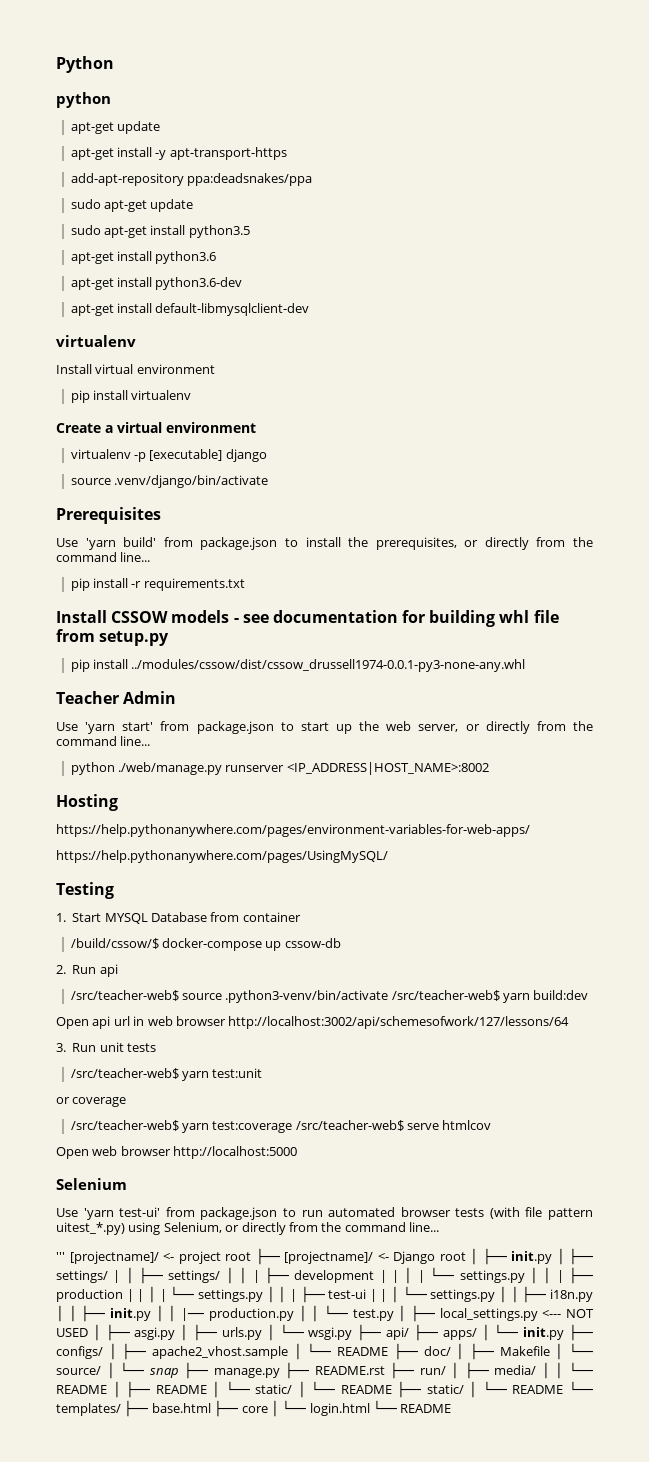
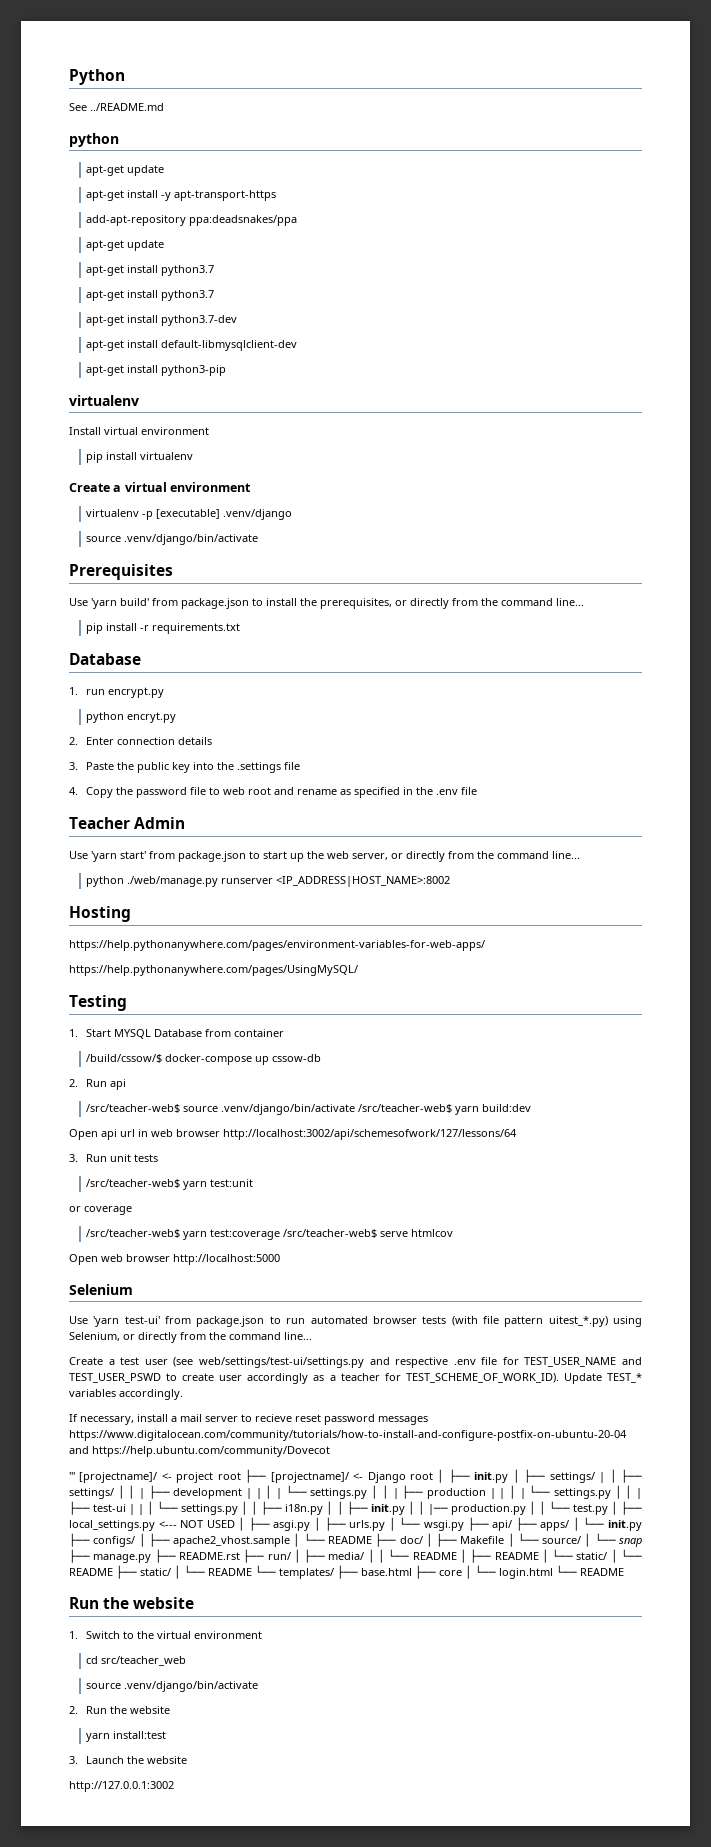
(114, 64) none -> [69,103,164,111] // See ../README.md
[70,199,194,212] [70,225,250,238] [70,251,217,264] [70,277,243,290] sudo apt-get update // sudo apt-get install python3.5 // apt-get install python3.6 // apt-get install python3.6-dev -> [86,240,165,251] [86,265,215,276] [86,290,215,301] [86,315,238,326] apt-get update // apt-get install python3.7 // apt-get install python3.7 // apt-get install python3.7-dev
(310, 309) none -> [86,365,227,376] // apt-get install python3-pip
[225,449,267,462] django -> [223,509,293,520] .venv/django
[56,610,559,627] [56,629,170,646] [70,659,526,672] Install CSSOW models - see documentation for building whl file from setup.py // pip install ../modules/cssow/dist/cssow_drussell1974-0.0.1-py3-none-any.whl -> [69,653,141,665] [69,687,165,698] [86,712,177,723] [69,737,213,745] [69,762,301,773] [69,787,478,798] Database // 1. run encrypt.py // python encryt.py // 2. Enter connection details // 3. Paste the public key into the .settings file // 4. Copy the password file to web root and rename as specified in the .env file
[225,990,389,1003] .python3-venv/bin/activate -> [221,1104,356,1115] .venv/django/bin/activate
(439, 1227) none -> [69,1357,642,1368] [69,1373,642,1384] [69,1389,183,1400] [69,1414,428,1425] [69,1430,627,1441] [69,1446,330,1457] // Create a test user (see web/settings/test-ui/settings.py and respective .env file for TEST_USER_NAME and TEST_USER_PSWD to create user accordingly as a teacher for TEST_SCHEME_OF_WORK_ID). Update TEST_* variables accordingly. // If necessary, install a mail server to recieve reset password messages https://www.digitalocean.com/community/tutorials/how-to-install-and-configure-postfix-on-ubuntu-20-04 and https://help.ubuntu.com/community/Dovecot
(452, 1408) none -> [69,1597,195,1609] [69,1631,263,1639] [86,1656,187,1666] [86,1681,259,1692] [69,1706,171,1714] [86,1731,167,1742] [69,1756,188,1764] [69,1781,174,1792] // Run the website // 1. Switch to the virtual environment // cd src/teacher_web // source .venv/django/bin/activate // 2. Run the website // yarn install:test // 3. Launch the website // http://127.0.0.1:3002

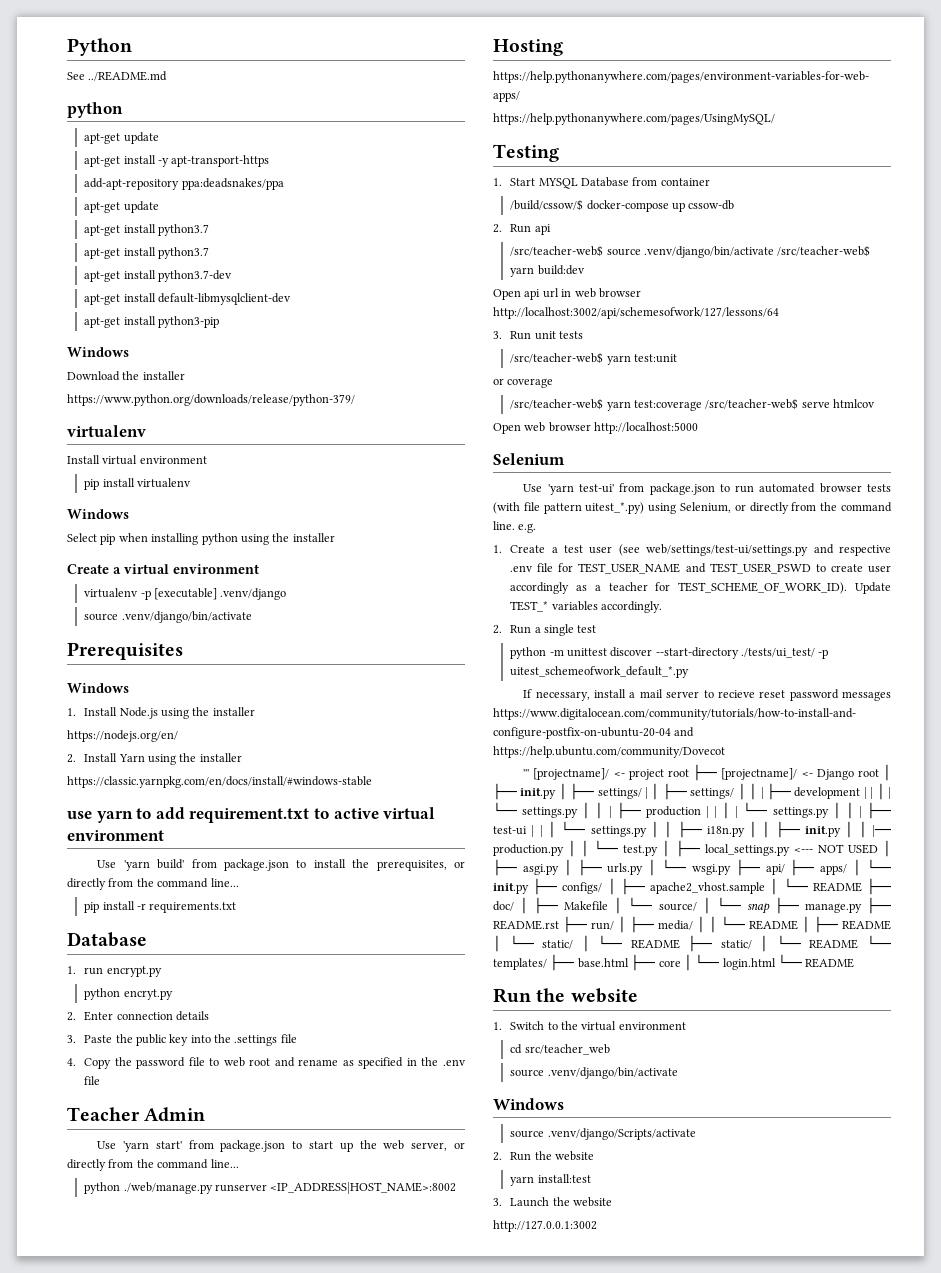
(227, 370) none -> [67,347,129,357] [67,371,185,381] [67,394,355,406] // Windows // Download the installer // https://www.python.org/downloads/release/python-379/
(194, 456) none -> [67,509,129,519] [67,533,335,545] // Windows // Select pip when installing python using the installer
(173, 572) none -> [67,683,129,693] [67,707,255,719] [67,730,178,742] [67,753,242,765] [67,776,372,788] [67,807,436,823] [67,830,164,841] // Windows // 1. Install Node.js using the installer // https://nodejs.org/en/ // 2. Install Yarn using the installer // https://classic.yarnpkg.com/en/docs/install/#windows-stable // use yarn to add requirement.txt to active virtual environment
[284,1332,312,1340] line... // -> [493,521,537,533] [493,545,502,553] line. e.g. // 1.
(183, 1394) none -> [493,624,597,636] [510,647,829,659] [510,666,690,678] // 2. Run a single test // python -m unittest discover --start-directory ./tests/ui_test/ -p uitest_schemeofwork_default_*.py
(259, 1686) none -> [493,1098,564,1110] [510,1128,696,1140] // Windows // source .venv/django/Scripts/activate

